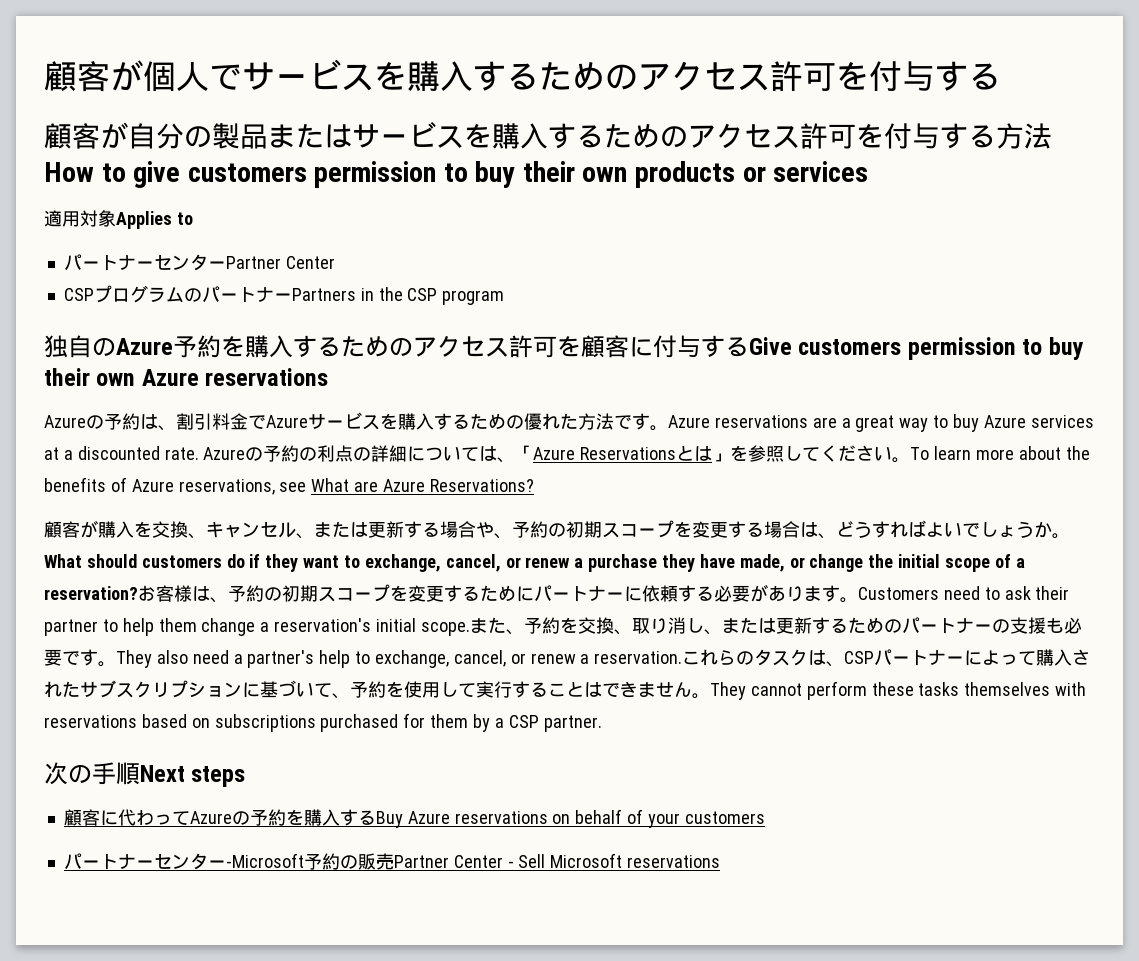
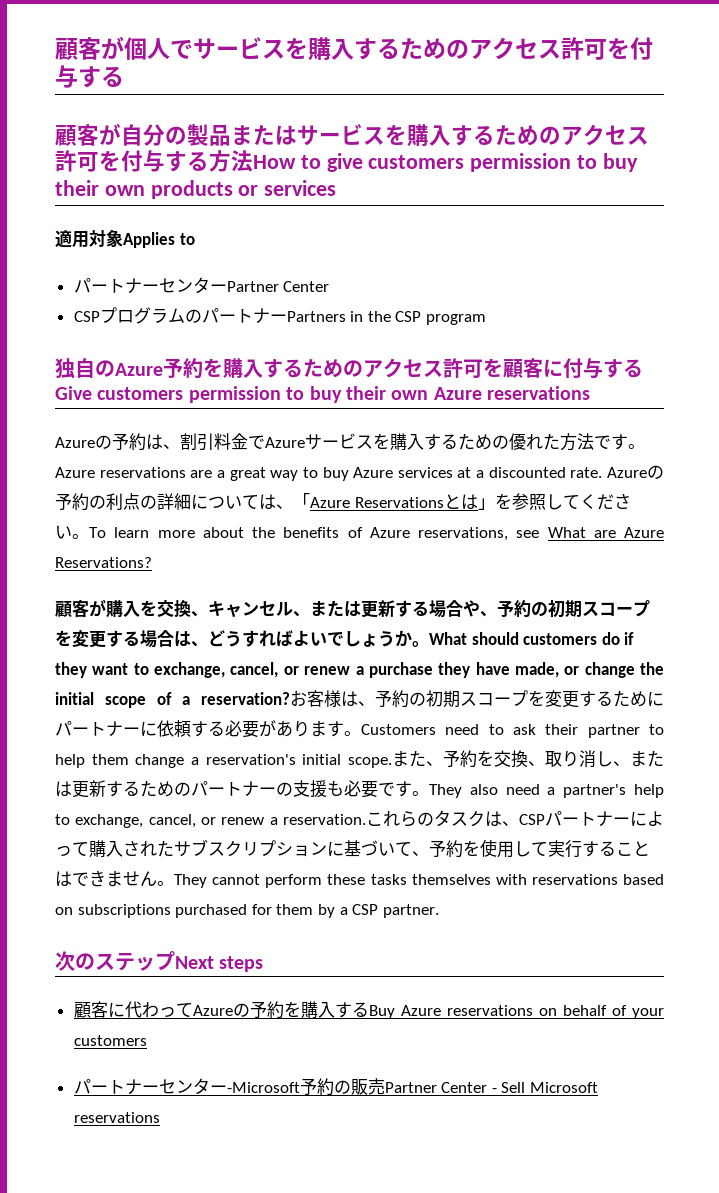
[92,762,140,785] 手順 -> [95,951,175,971] ステップ

